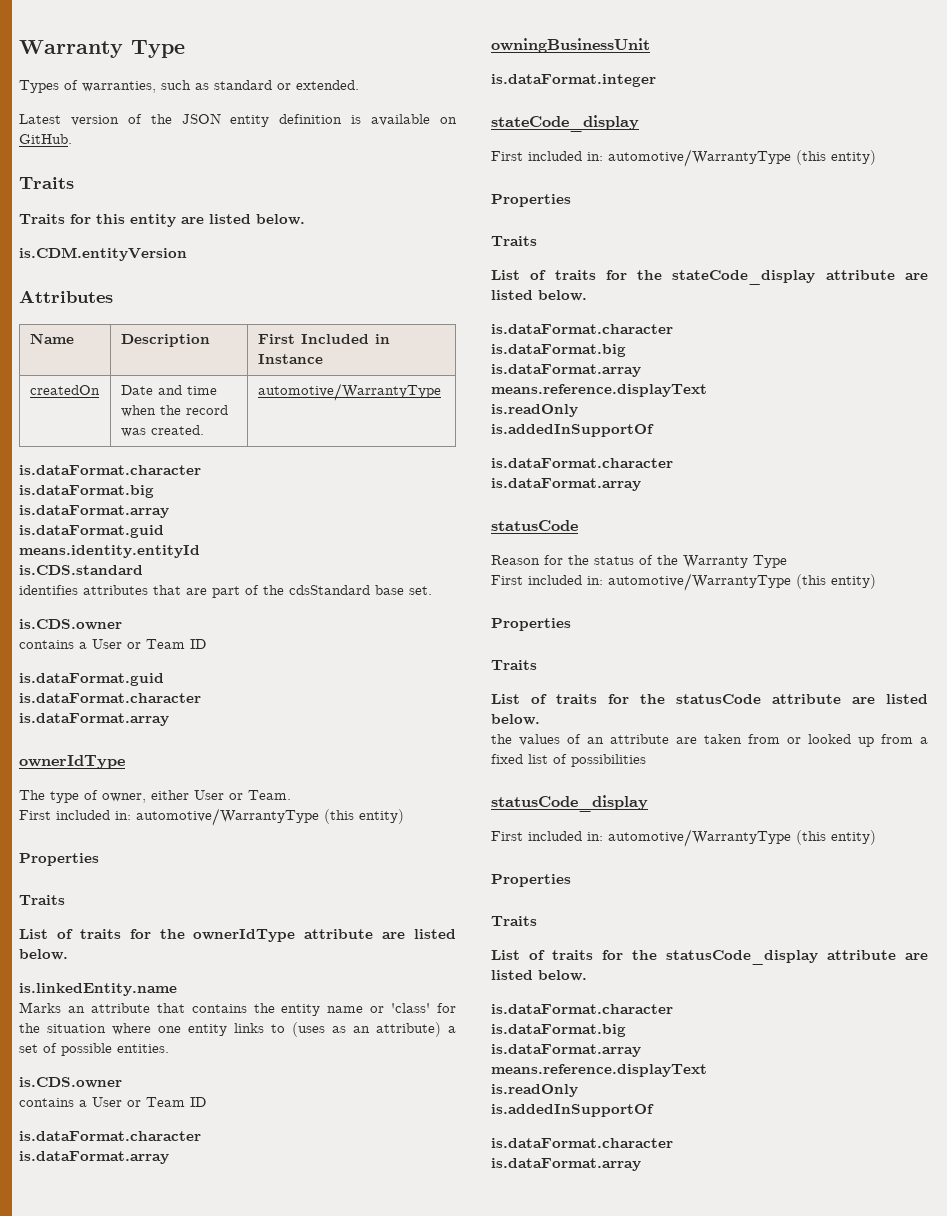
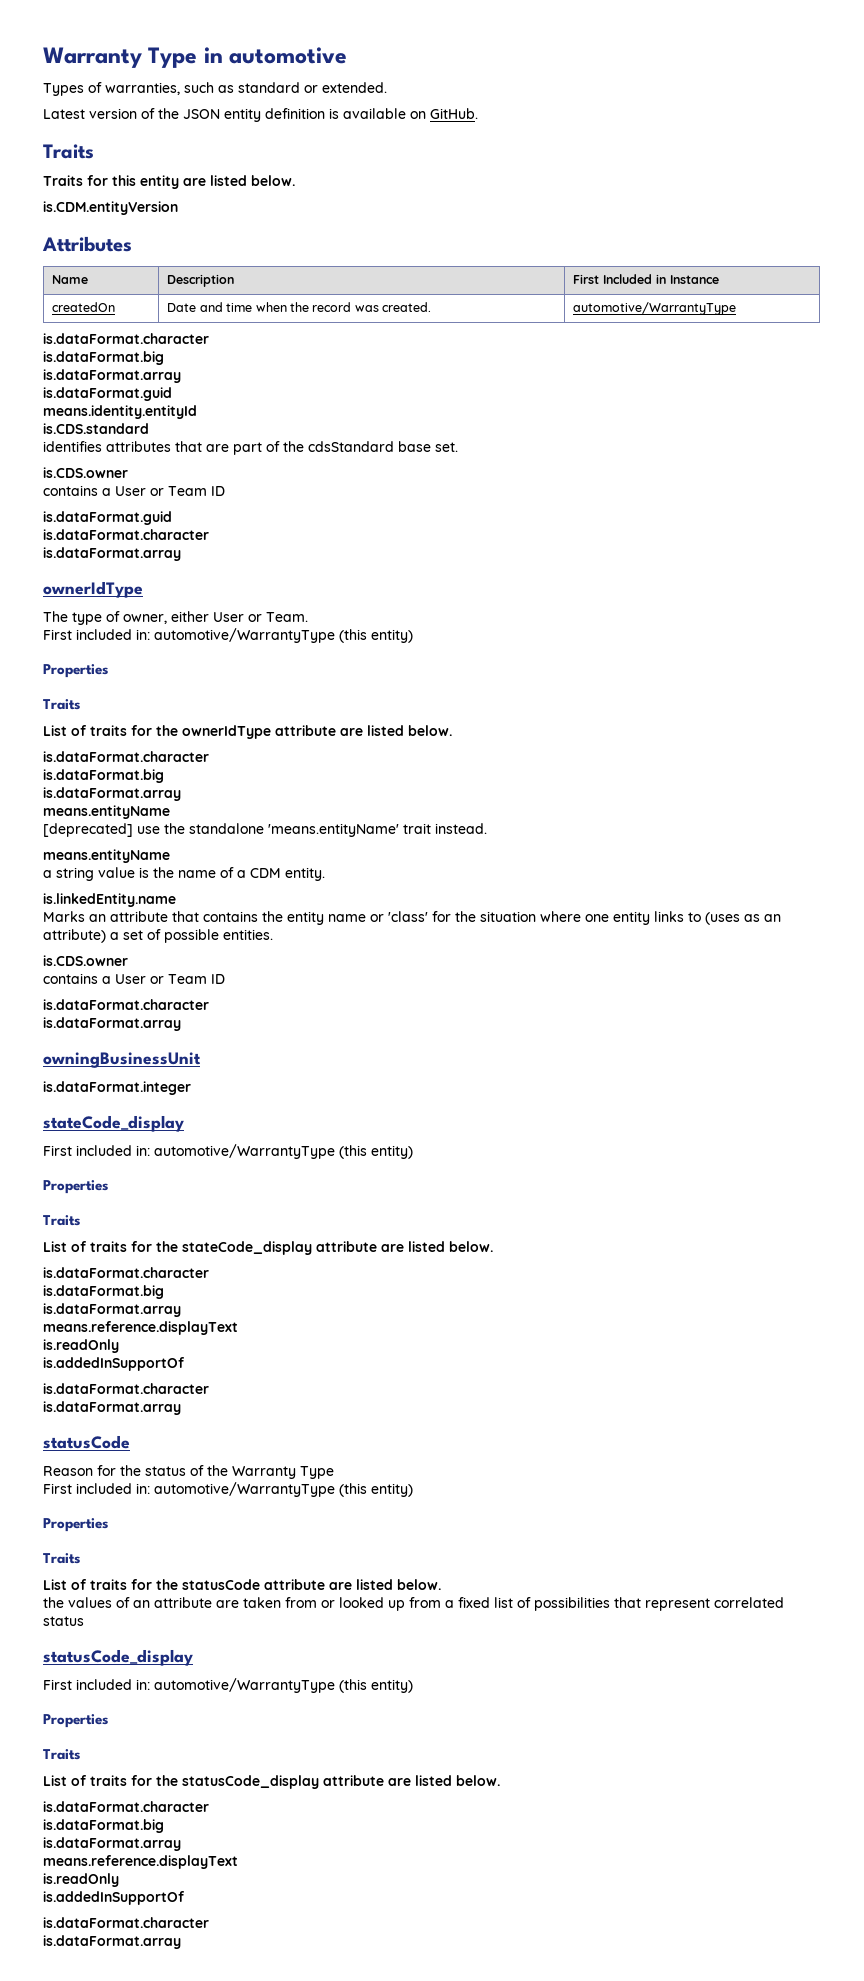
[19,40,185,58] Warranty Type -> [43,47,348,68] Warranty Type in automotive
(68, 954) none -> [43,751,209,762] [43,769,164,783] [43,787,181,801] [43,805,170,819] [43,823,487,837] [43,849,170,863] [43,867,325,881] // is.dataFormat.character // is.dataFormat.big // is.dataFormat.array // means.entityName // [deprecated] use the standalone 'means.entityName' trait instead. // means.entityName // a string value is the name of a CDM entity.
(646, 760) none -> [614,1597,784,1611] [43,1616,84,1626] that represent correlated status

